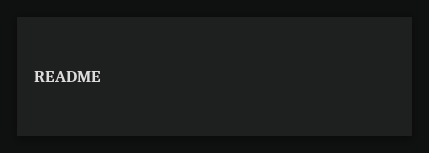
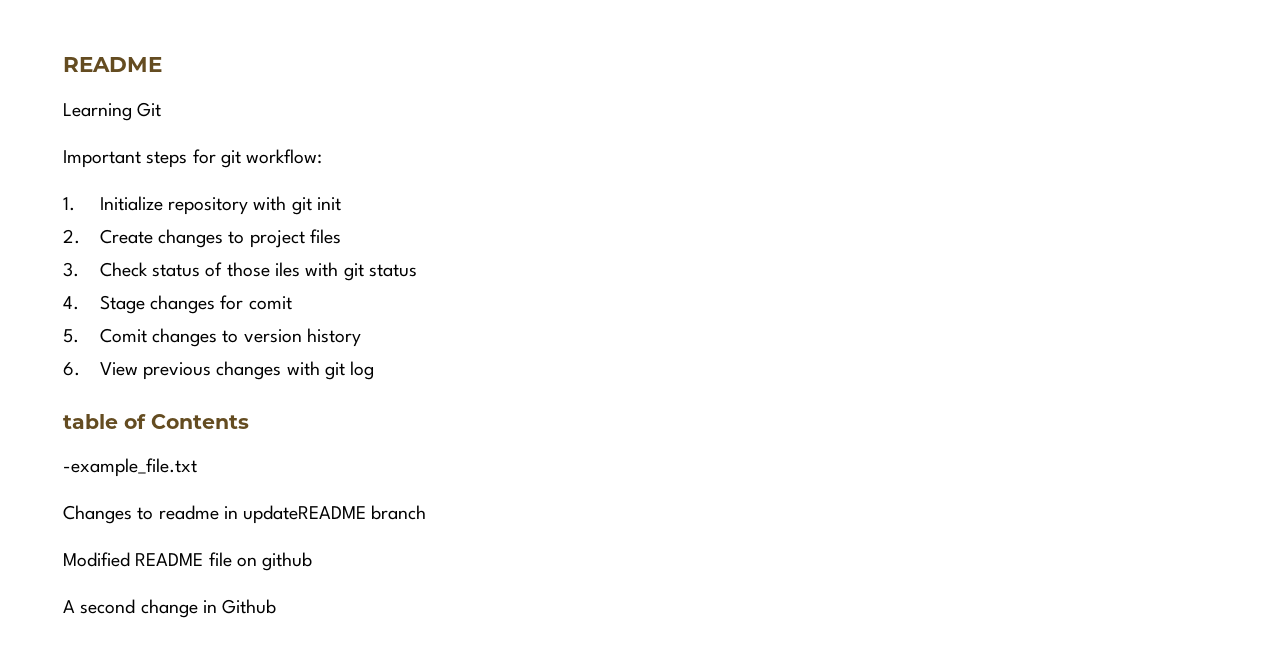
[34,71,101,82] README -> [63,57,162,72] [63,102,162,121] [63,149,323,168] [63,196,341,215] [63,229,341,248] [63,262,417,281] [63,295,292,314] [63,328,361,347] [63,361,375,380] [63,414,249,429] [63,458,197,477] [63,505,427,524] [63,552,313,571] [63,599,277,618] README // Learning Git // Important steps for git workflow: // 1. Initialize repository with git init // 2. Create changes to project files // 3. Check status of those iles with git status // 4. Stage changes for comit // 5. Comit changes to version history // 6. View previous changes with git log // table of Contents // -example_file.txt // Changes to readme in updateREADME branch // Modified README file on github // A second change in Github

